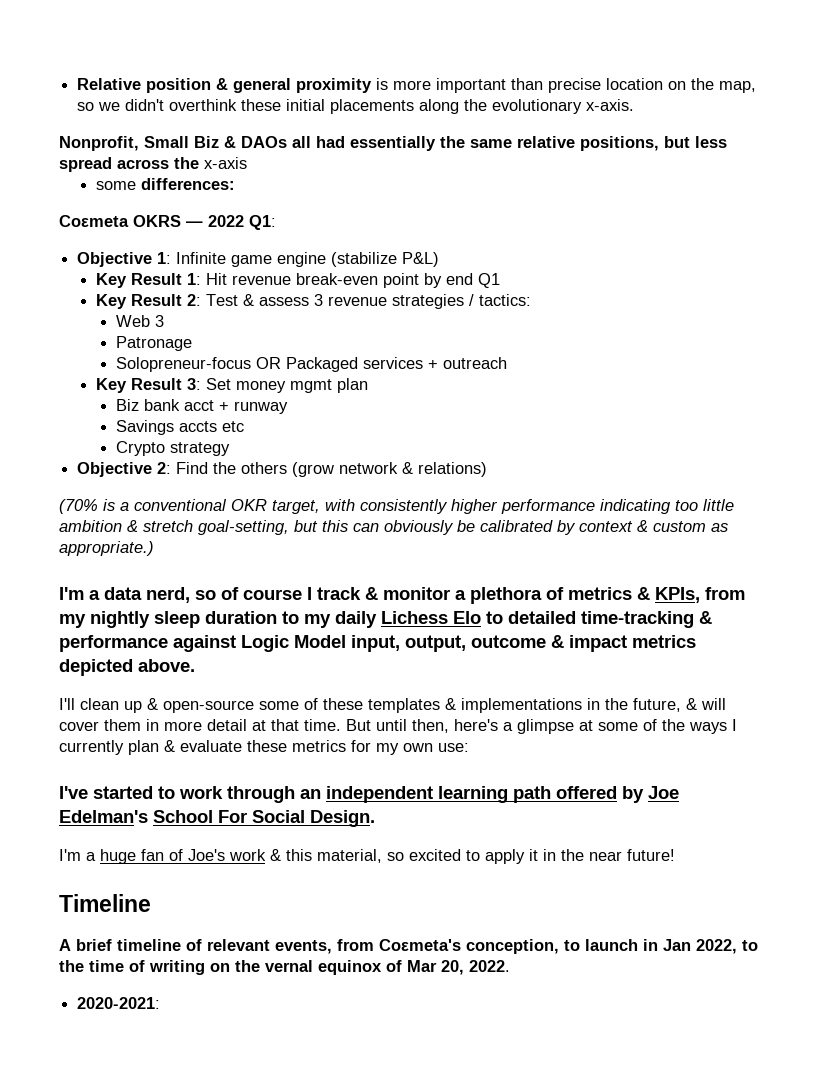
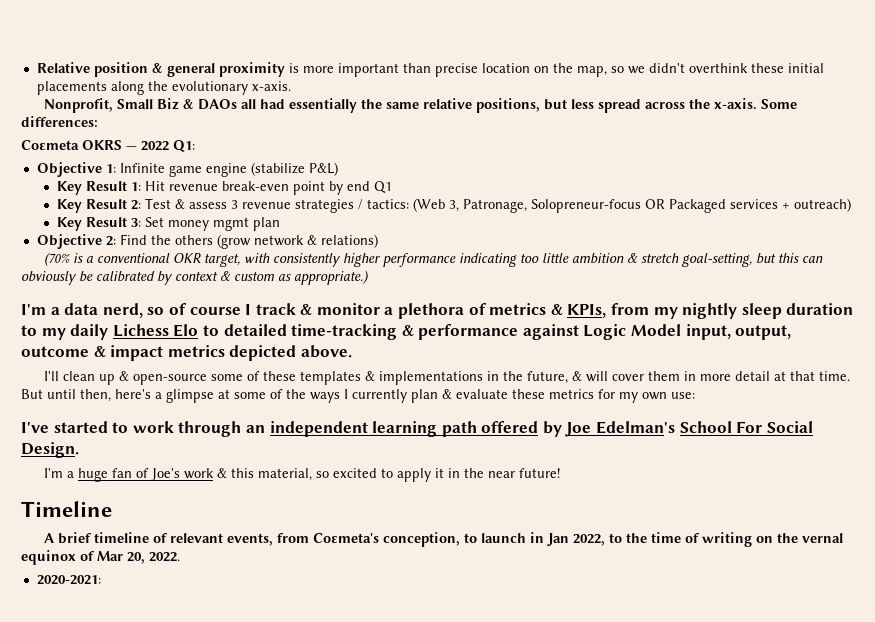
[204,157,247,169] [96,181,137,190] x-axis // some -> [713,98,797,110] x-axis. Some
[115,315,164,327] [115,336,192,351] // Web 3 // Patronage // -> [413,198,528,213] (Web 3, Patronage,
[442,357,507,369] outreach -> [794,198,852,212] outreach)
[115,399,288,414] [115,420,244,435] [115,441,230,456] // Biz bank acct + runway // Savings accts etc // Crypto strategy -> (281, 224) none

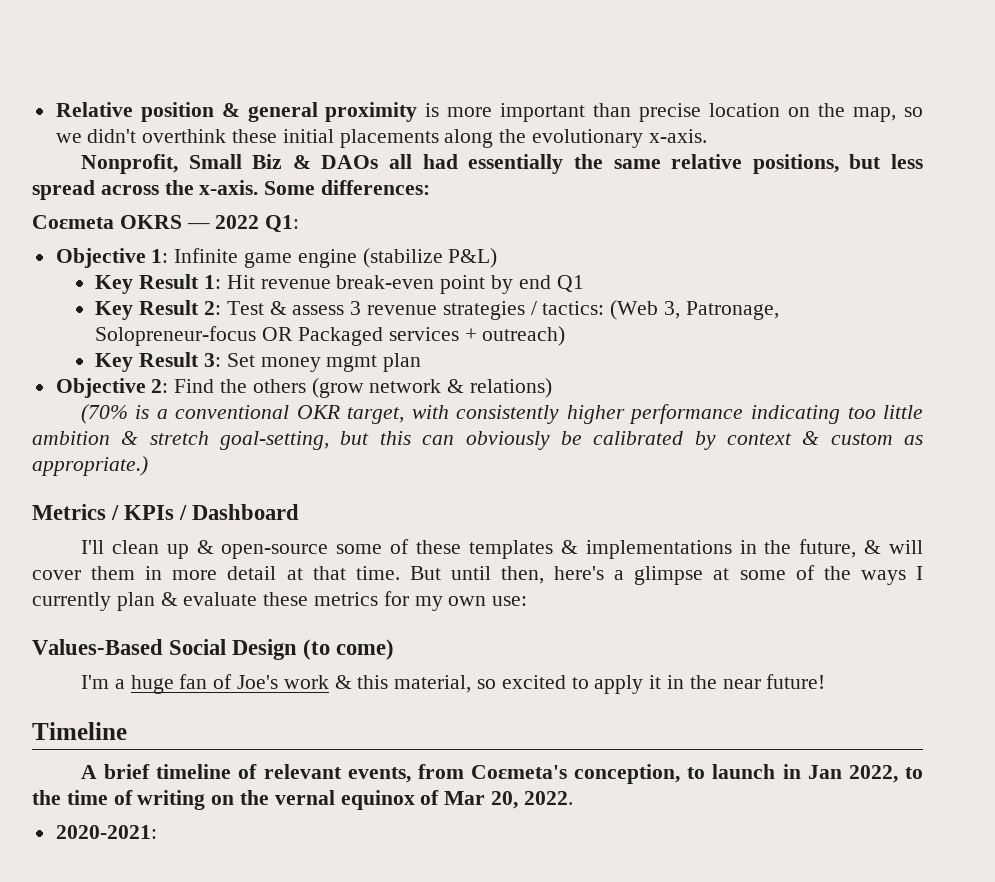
[21,303,854,319] [21,324,792,340] [21,345,352,361] I'm a data nerd, so of course I track & monitor a plethora of metrics & KPIs, from my nightly sleep duration to my daily Lichess Elo to detailed time-tracking & performance against Logic Model input, output, outcome & impact metrics depicted above. -> [32,504,300,520] Metrics / KPIs / Dashboard
[21,421,813,437] [21,442,79,458] I've started to work through an independent learning path offered by Joe Edelman's School For Social Design. -> [32,639,395,660] Values-Based Social Design (to come)

